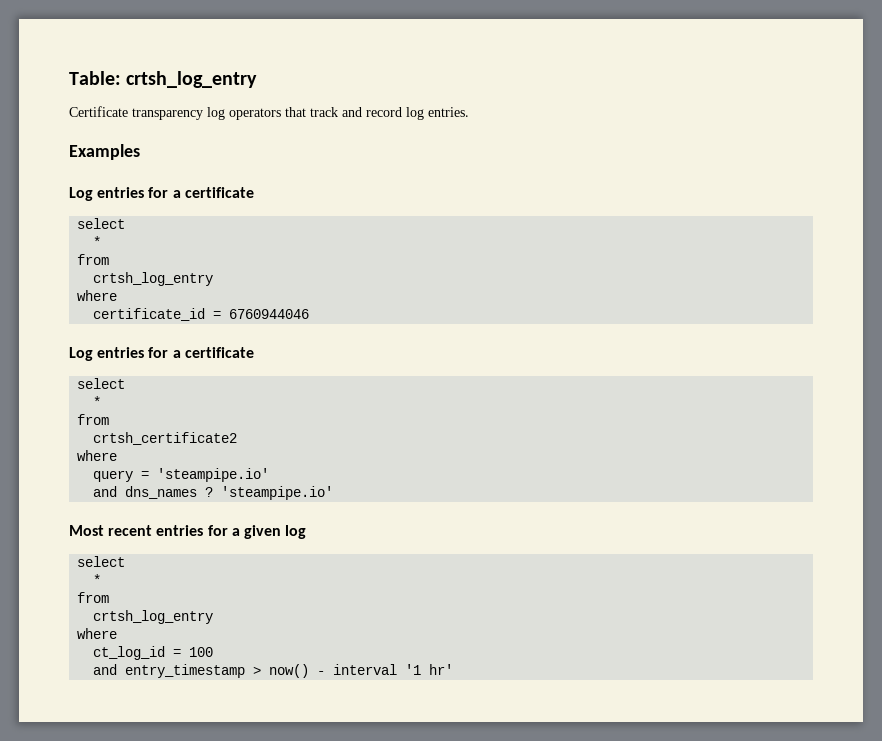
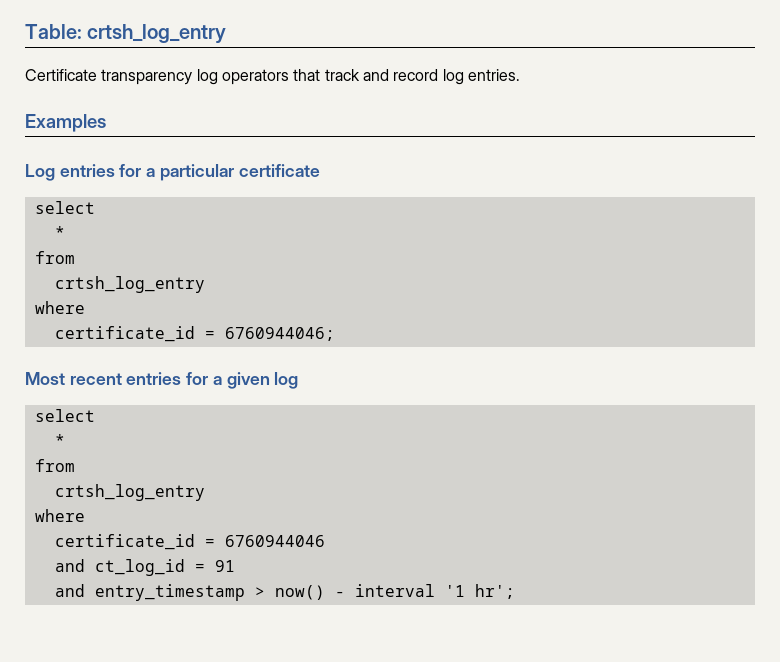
(181, 194) none -> [159,164,234,181] particular
[229,309,310,319] [69,347,254,361] [77,378,126,389] [93,396,102,407] [77,414,110,425] [93,432,238,445] [77,450,118,461] [93,468,270,482] [93,486,334,500] 6760944046 // Log entries for a certificate // select // * // from // crtsh_certificate2 // where // query = 'steampipe.io' // and dns_names ? 'steampipe.io' -> [224,327,335,341] 6760944046;
(118, 633) none -> [54,534,325,550] [54,559,85,572] certificate_id = 6760944046 // and
[189,647,214,657] 100 -> [214,560,235,572] 91
[429,664,454,675] hr' -> [474,584,515,599] hr';

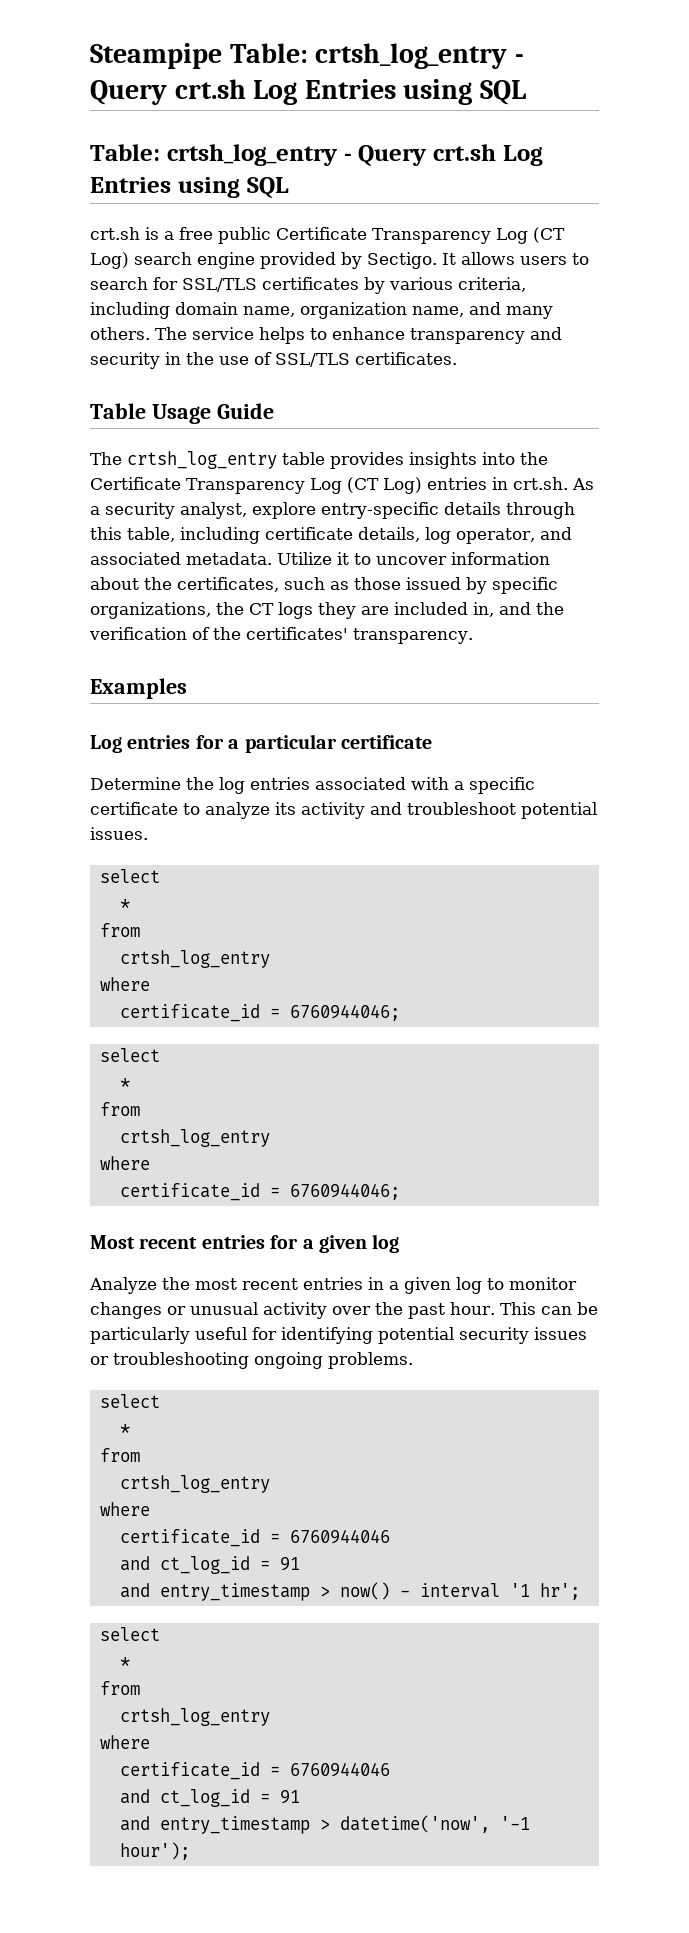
[25,24,227,44] [25,69,520,85] Table: crtsh_log_entry // Certificate transparency log operators that track and record log entries. -> [90,43,524,69] [90,79,526,105] [90,144,543,166] [90,177,289,198] [90,227,565,244] [90,252,589,269] [90,277,526,294] [90,302,553,319] [90,327,562,344] [90,352,457,369] [90,403,274,424] [90,451,548,469] [90,477,594,494] [90,502,575,519] [90,527,572,544] [90,552,550,565] [90,577,558,594] [90,602,564,619] [89,627,473,644] Steampipe Table: crtsh_log_entry - Query crt.sh Log Entries using SQL // Table: crtsh_log_entry - Query crt.sh Log Entries using SQL // crt.sh is a free public Certificate Transparency Log (CT Log) search engine provided by Sectigo. It allows users to search for SSL/TLS certificates by various criteria, including domain name, organization name, and many others. The service helps to enhance transparency and security in the use of SSL/TLS certificates. // Table Usage Guide // The crtsh_log_entry table provides insights into the Certificate Transparency Log (CT Log) entries in crt.sh. As a security analyst, explore entry-specific details through this table, including certificate details, log operator, and associated metadata. Utilize it to uncover information about the certificates, such as those issued by specific organizations, the CT logs they are included in, and the verification of the certificates' transparency.
(320, 170) none -> [90,777,535,794] [90,802,597,819] [90,827,148,840] [99,869,160,883] [119,899,130,910] [99,923,140,937] [119,950,270,968] [99,977,150,991] [119,1004,400,1022] // Determine the log entries associated with a specific certificate to analyze its activity and troubleshoot potential issues. // select // * // from // crtsh_log_entry // where // certificate_id = 6760944046;
(299, 380) none -> [89,1277,577,1294] [90,1302,598,1319] [90,1327,587,1344] [90,1352,413,1369] // Analyze the most recent entries in a given log to monitor changes or unusual activity over the past hour. This can be particularly useful for identifying potential security issues or troubleshooting ongoing problems.
(515, 591) none -> [99,1627,160,1641] [119,1657,130,1668] [99,1681,140,1695] [119,1708,270,1726] [99,1735,150,1749] [119,1762,390,1780] [119,1789,300,1807] [119,1815,530,1834] [119,1842,190,1860] // select // * // from // crtsh_log_entry // where // certificate_id = 6760944046 // and ct_log_id = 91 // and entry_timestamp > datetime('now', '-1 hour');

